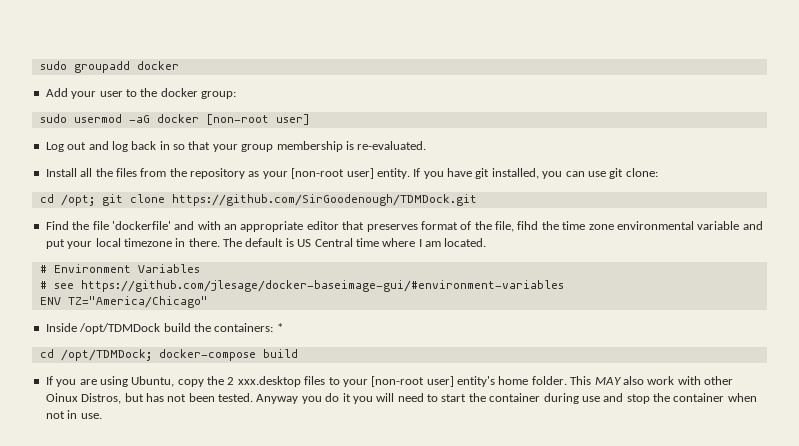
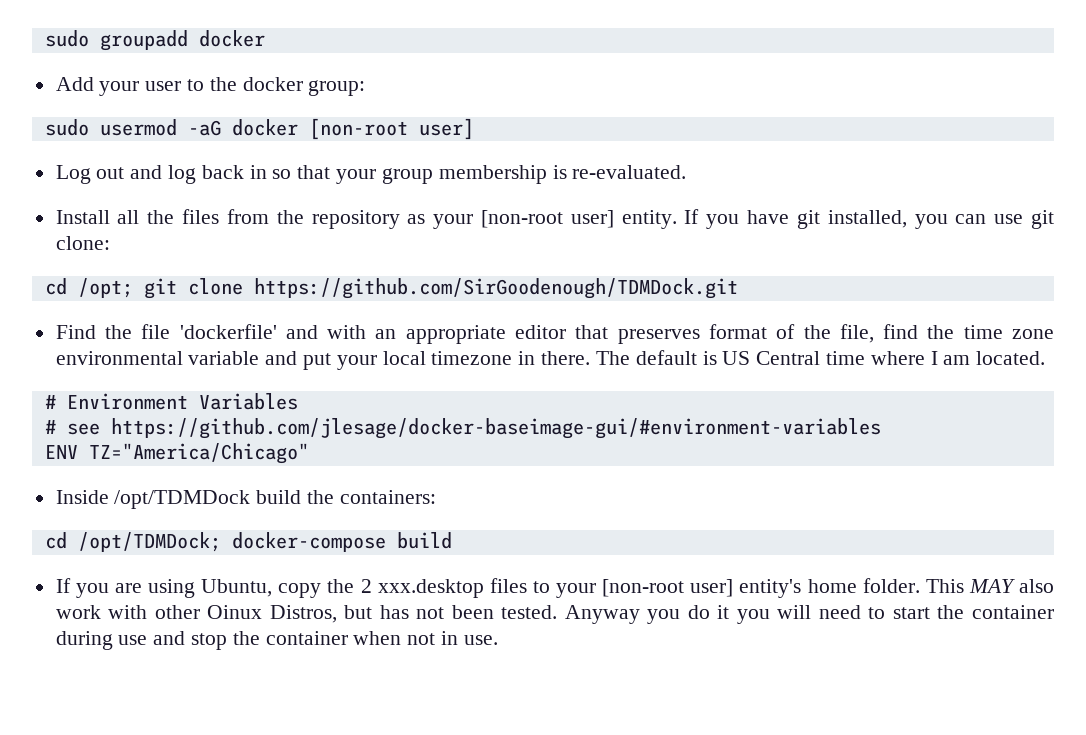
[517,221,539,230] fihd -> [883,324,919,339] find
[276,323,283,332] * -> (436, 497) none

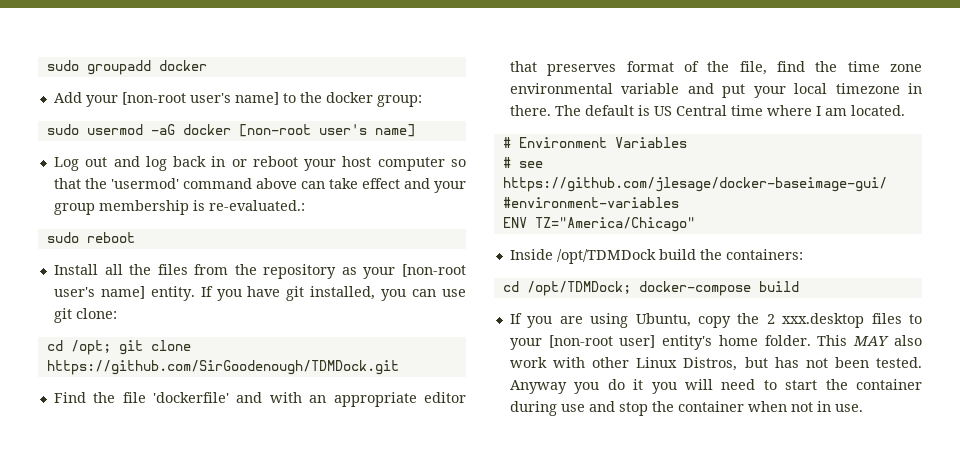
[145,81,182,91] user -> [121,92,279,105] [non-root user's name]
[418,118,474,140] user] -> [318,124,415,137] user's name]
[272,165,331,179] so that -> [231,156,466,171] [53,178,430,189] or reboot your host computer so that the 'usermod' command above can take effect and
[572,165,687,179] re-evaluated. -> [208,200,305,211] [46,232,135,243] re-evaluated.: // sudo reboot
[570,210,614,228] user] -> [53,286,145,299] user's name]
[207,605,263,619] Oinux -> [636,357,678,368] Linux

